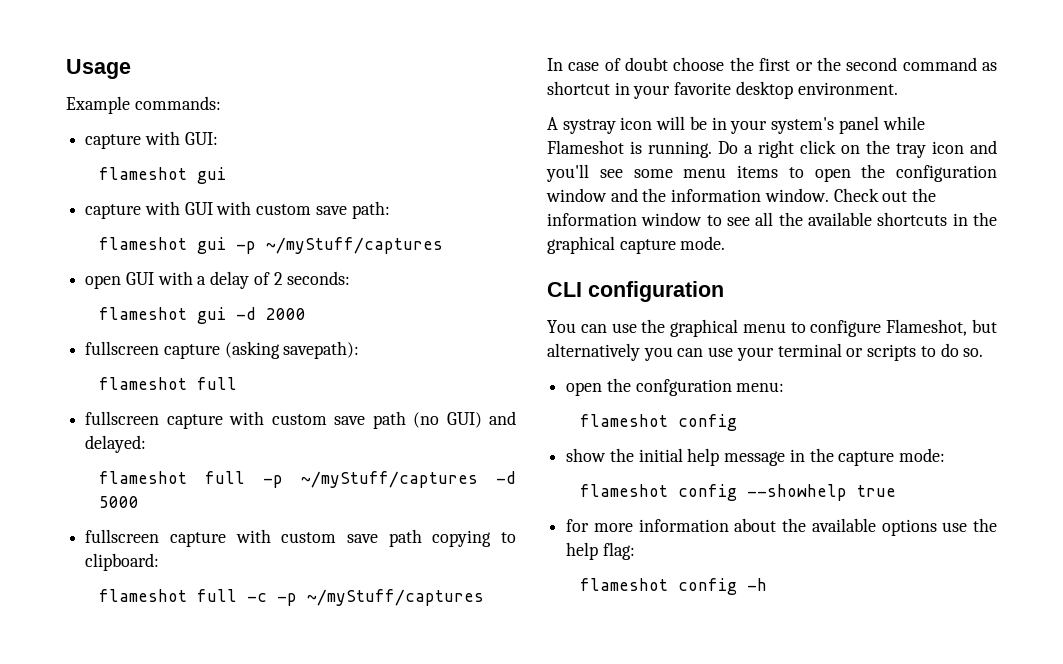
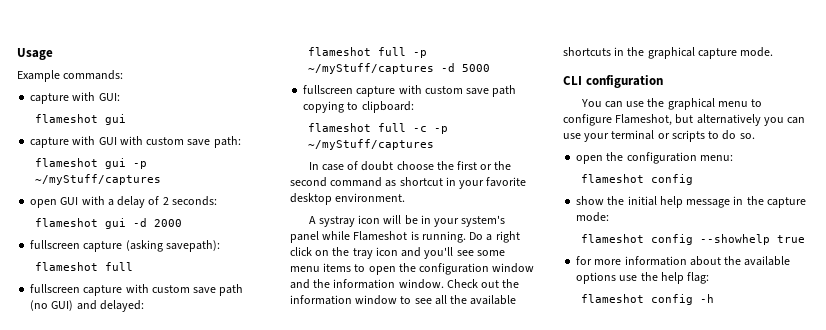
[635,379,732,396] confguration -> [626,152,697,164] configuration

